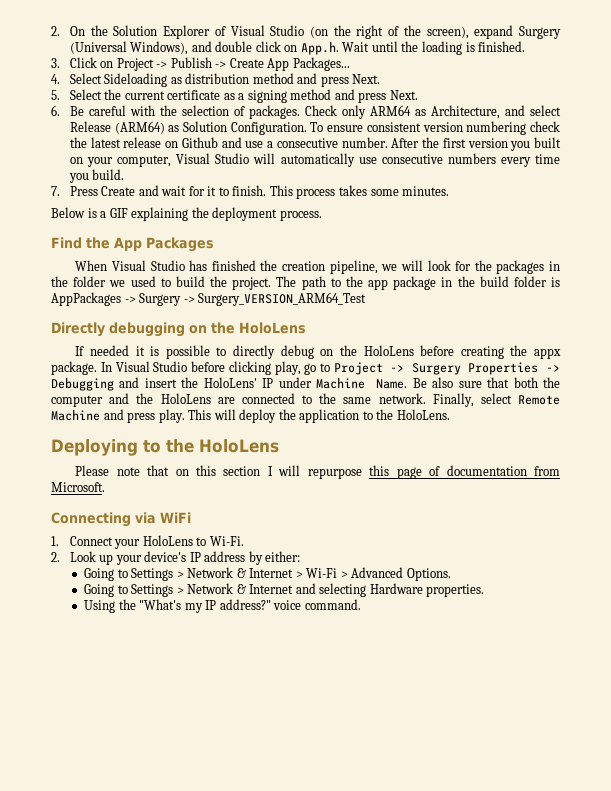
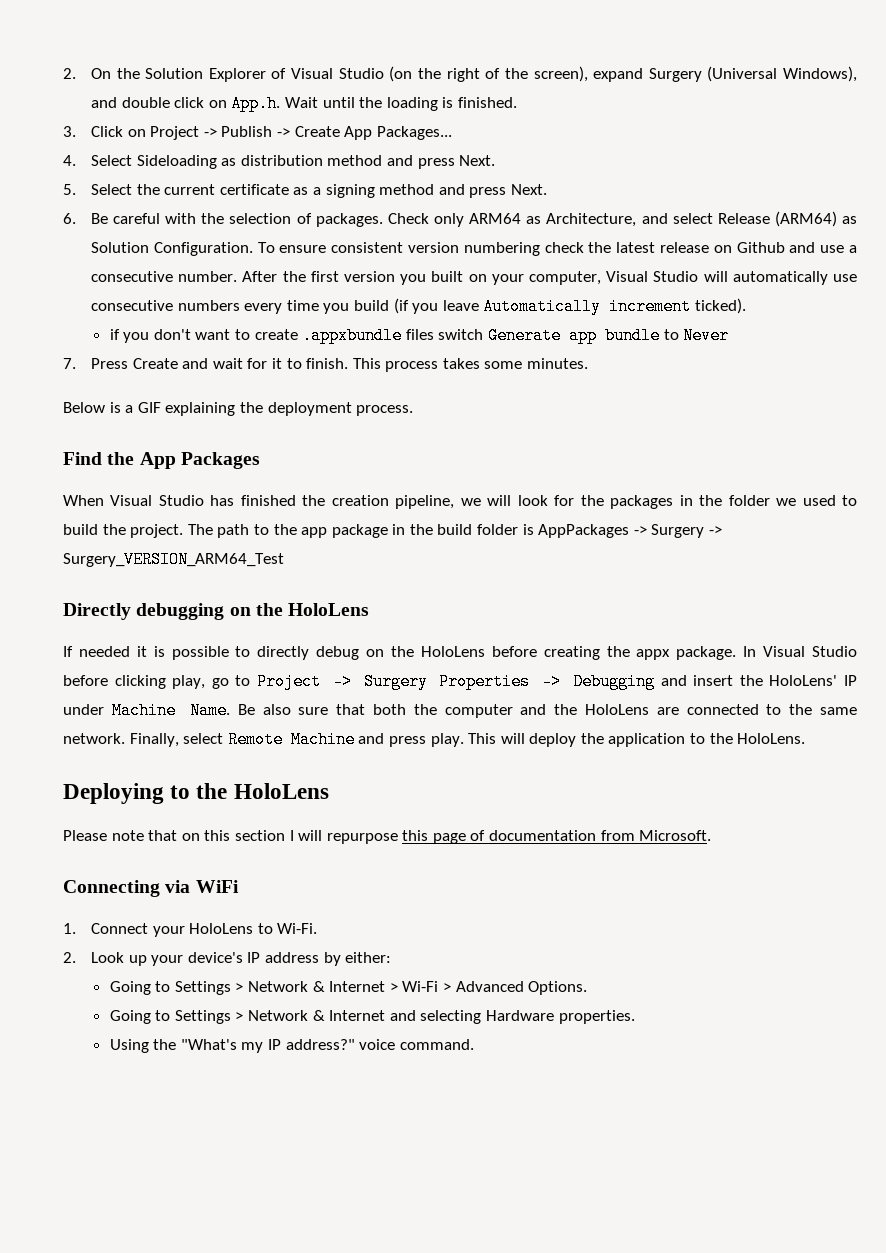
[92,169,125,180] build. -> [353,298,746,315] [109,327,730,344] build (if you leave Automatically increment ticked). // if you don't want to create .appxbundle files switch Generate app bundle to Never

